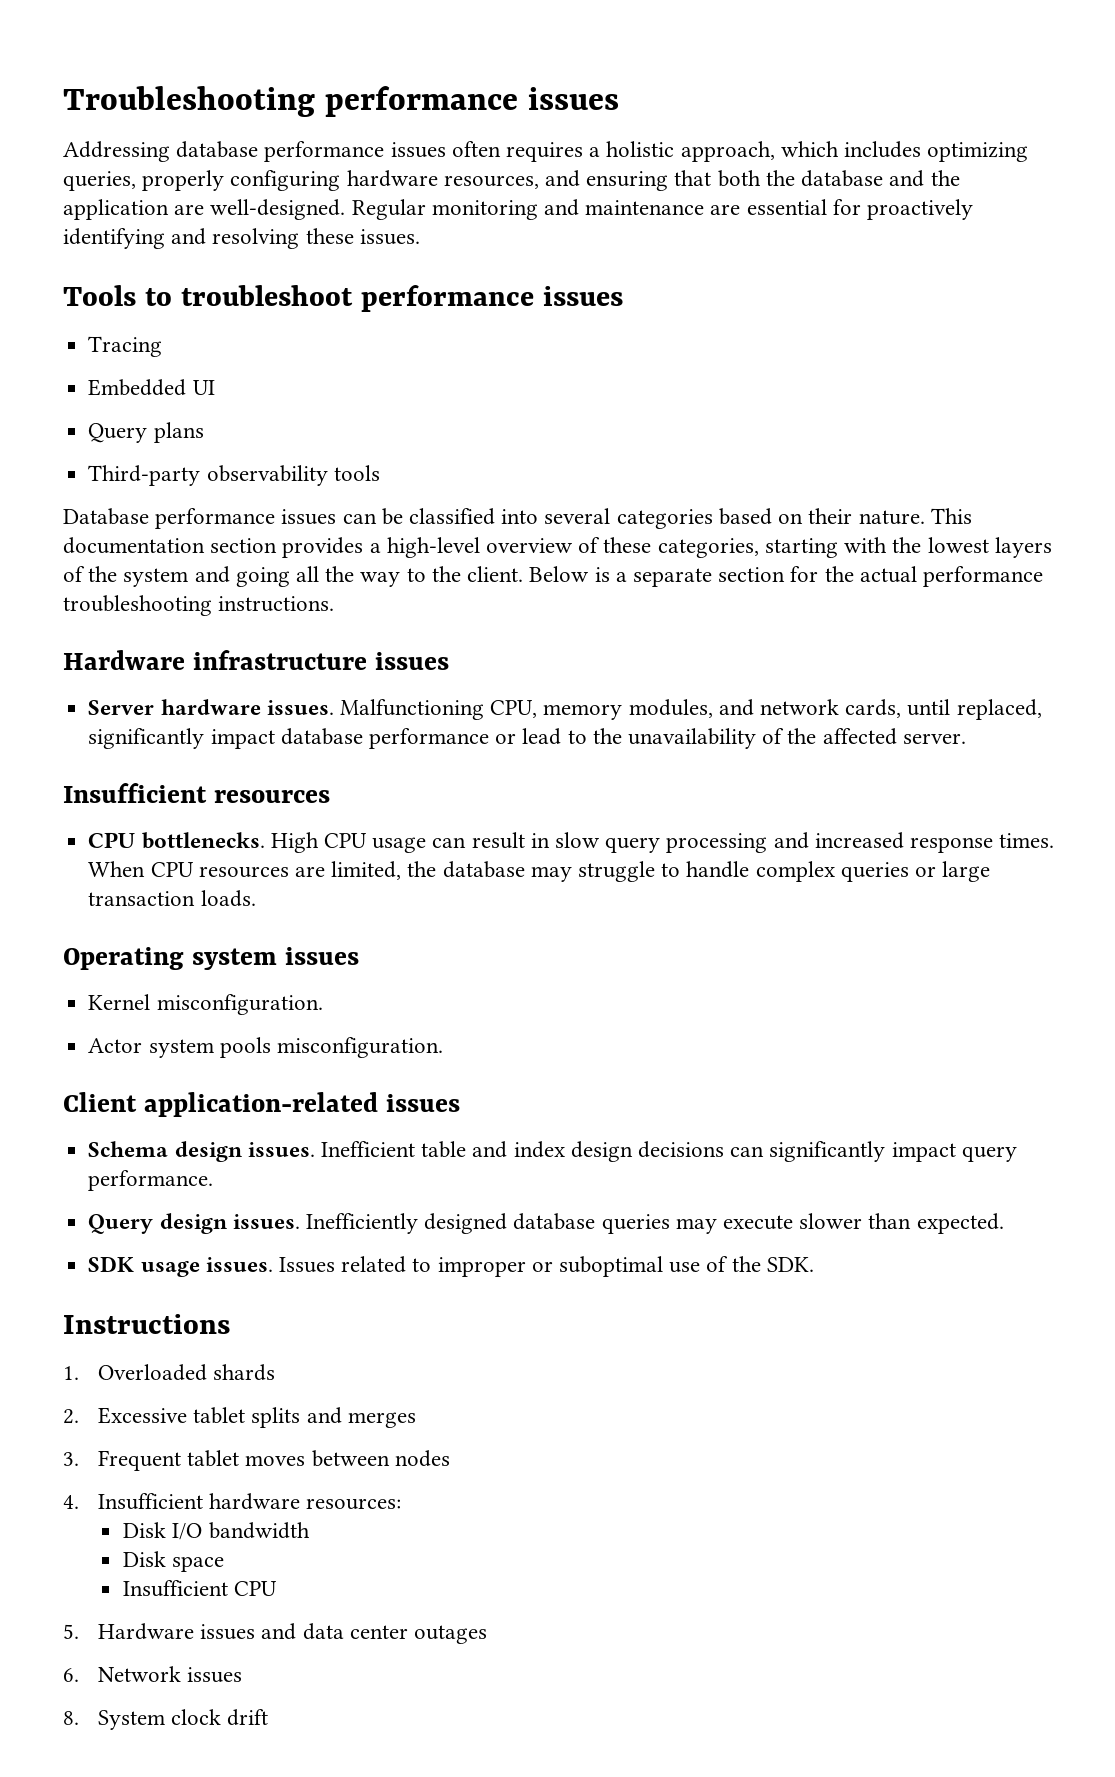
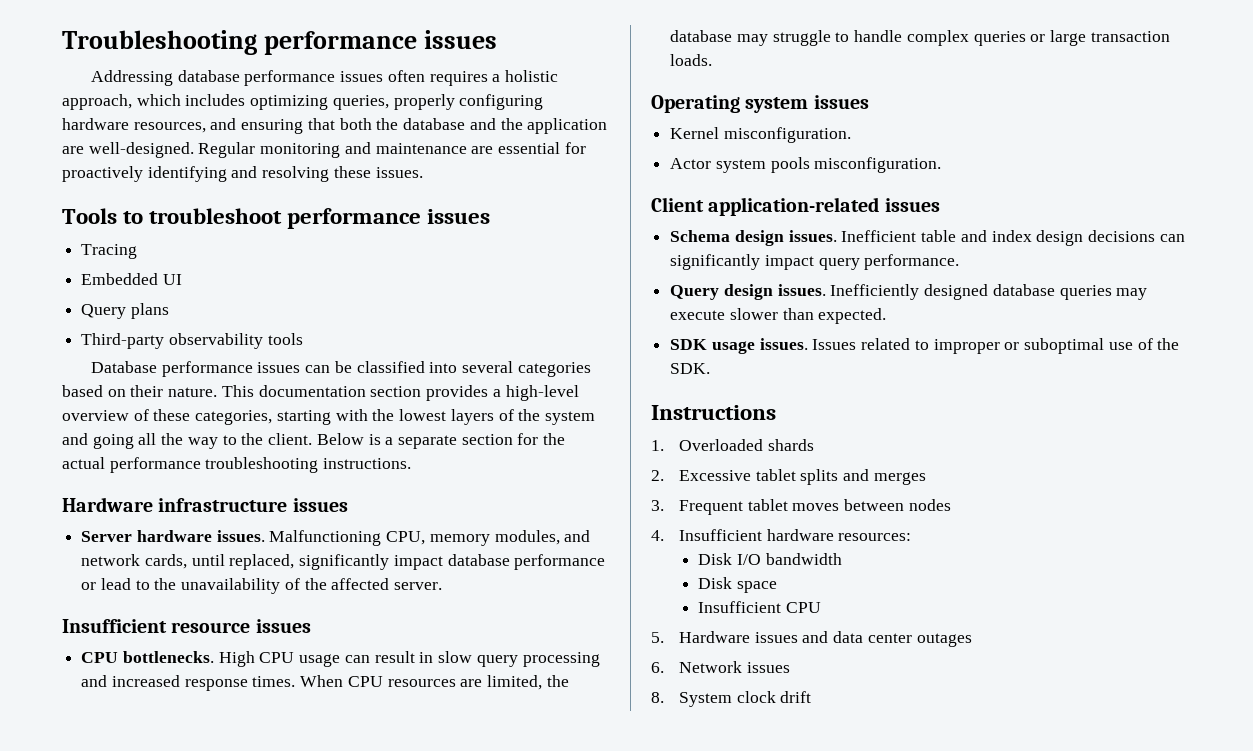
[213,790,330,803] resources -> [171,619,311,633] resource issues

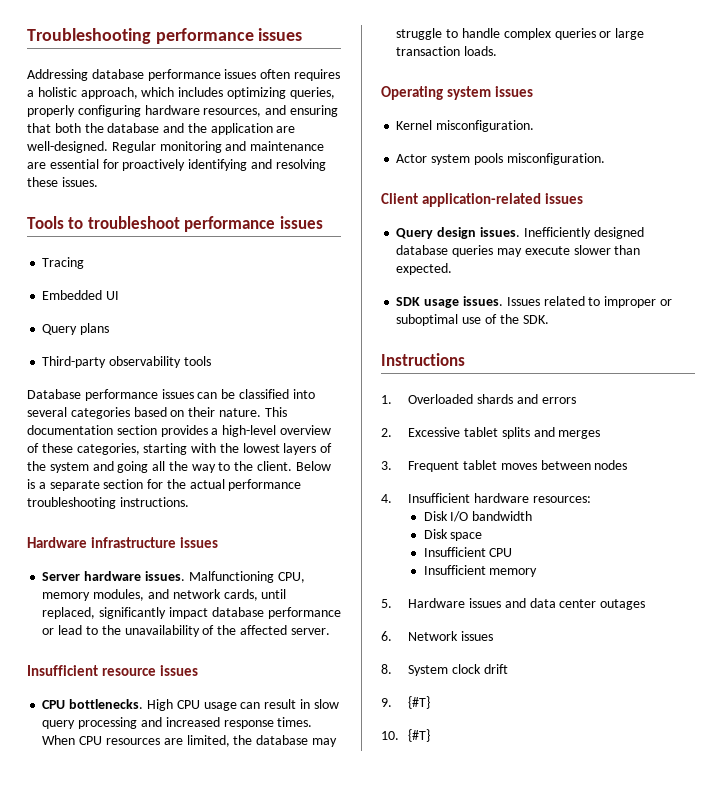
[670,230,1185,246] [670,254,960,270] // Schema design issues. Inefficient table and index design decisions can significantly impact query performance. -> (584, 198) none
(814, 445) none -> [516,394,576,404] and errors
(821, 607) none -> [423,565,538,577] // Insufficient memory
(812, 697) none -> [381,696,431,709] [381,729,431,742] // 9. {#T} // 10. {#T}

